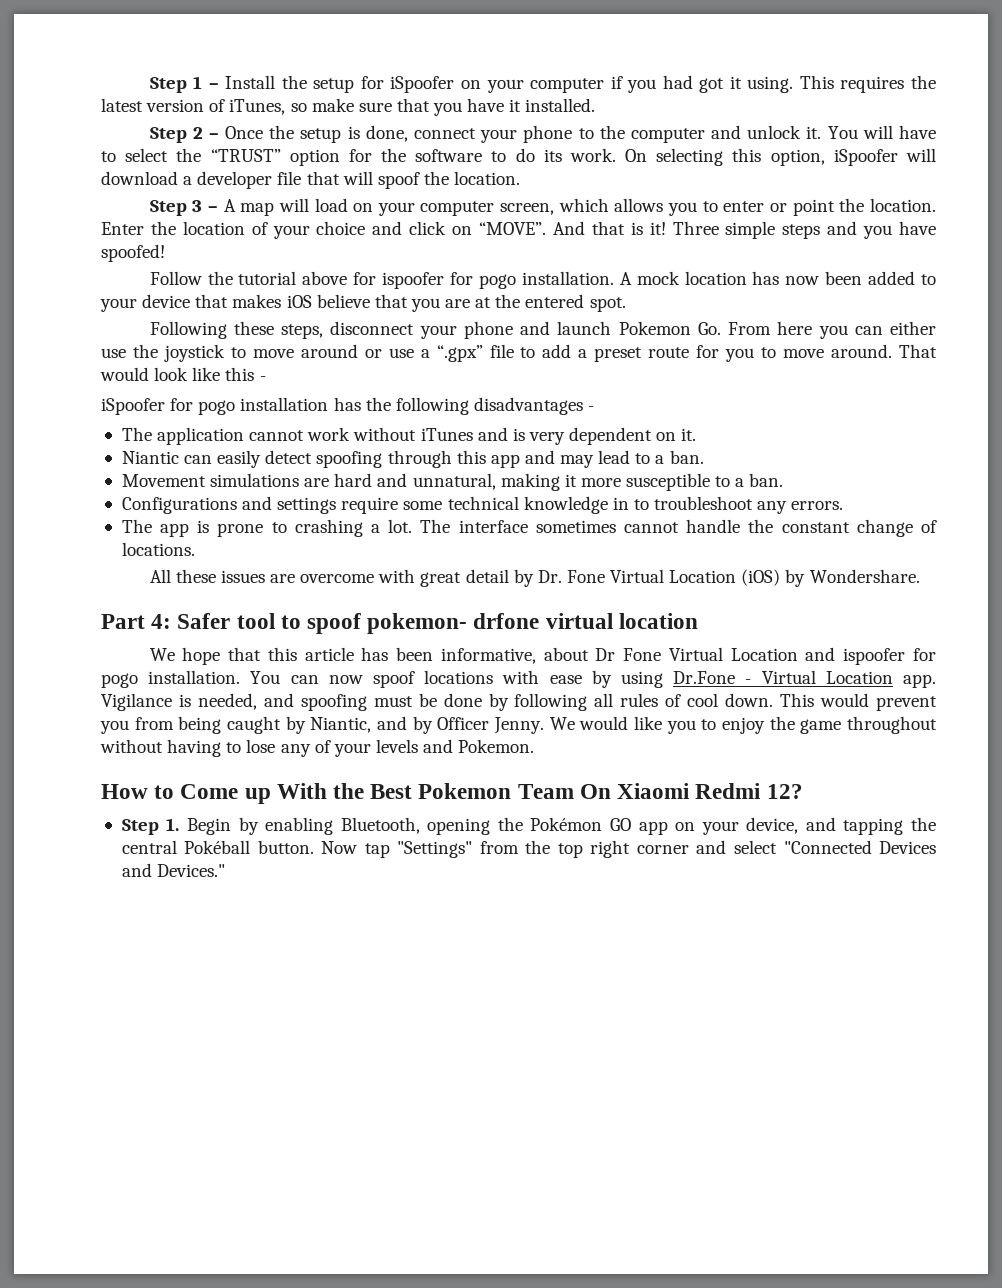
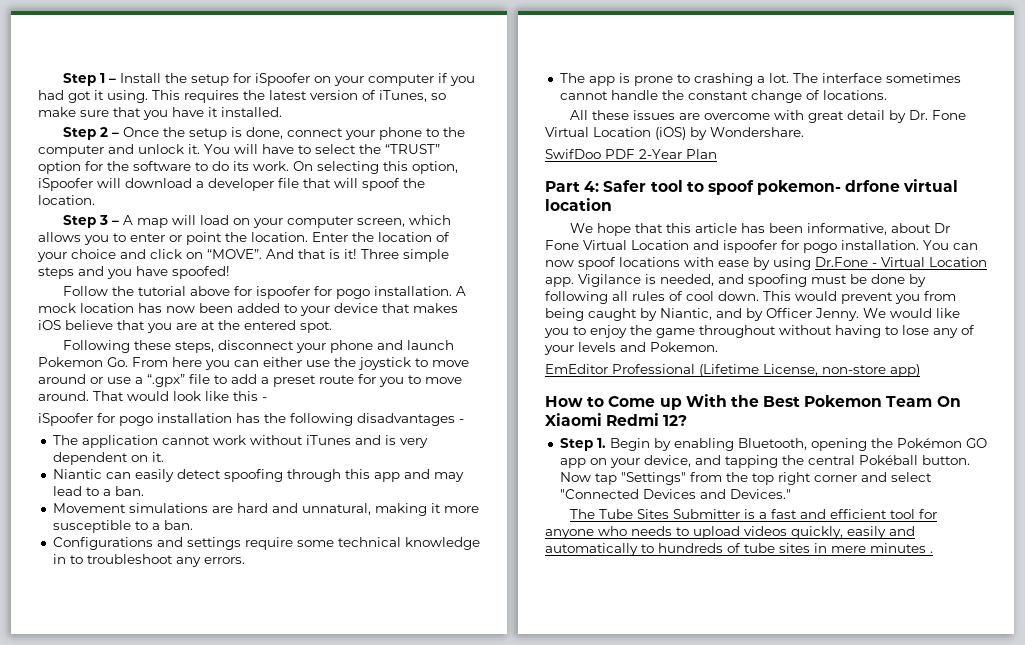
(920, 576) none -> [545,149,717,159] // SwifDoo PDF 2-Year Plan
(535, 746) none -> [545,364,920,377] // EmEditor Professional (Lifetime License, non-store app)
(226, 870) none -> [570,509,938,519] [545,526,915,539] [545,543,933,556] // The Tube Sites Submitter is a fast and efficient tool for anyone who needs to upload videos quickly, easily and automatically to hundreds of tube sites in mere minutes .

